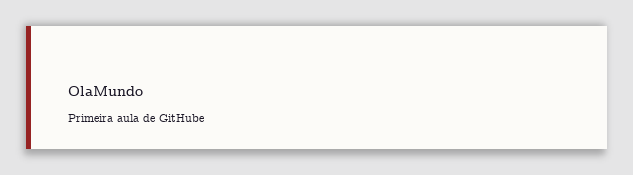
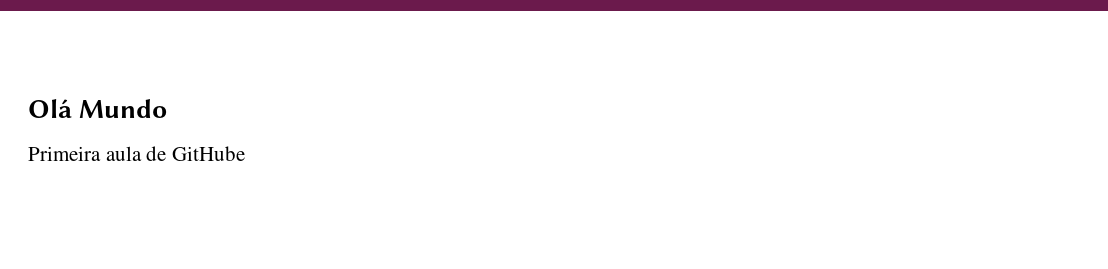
[68,86,143,96] OlaMundo -> [28,99,168,118] Olá Mundo

